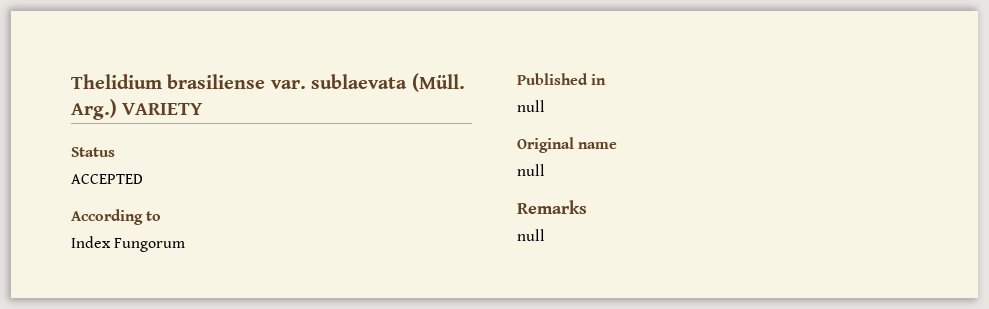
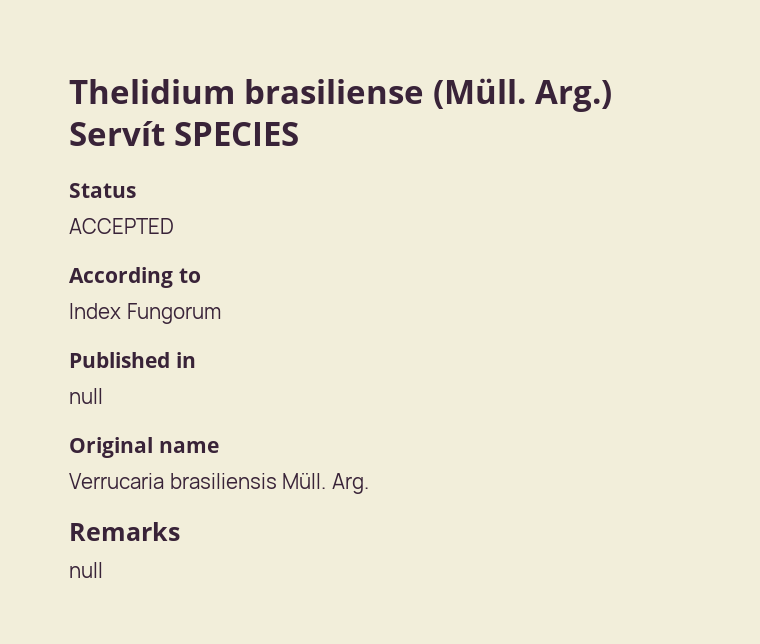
[270,73,465,92] [71,99,204,120] var. sublaevata (Müll. Arg.) VARIETY -> [432,78,612,112] [69,121,299,146] (Müll. Arg.) Servít SPECIES
[517,164,545,176] null -> [69,473,369,494] Verrucaria brasiliensis Müll. Arg.

